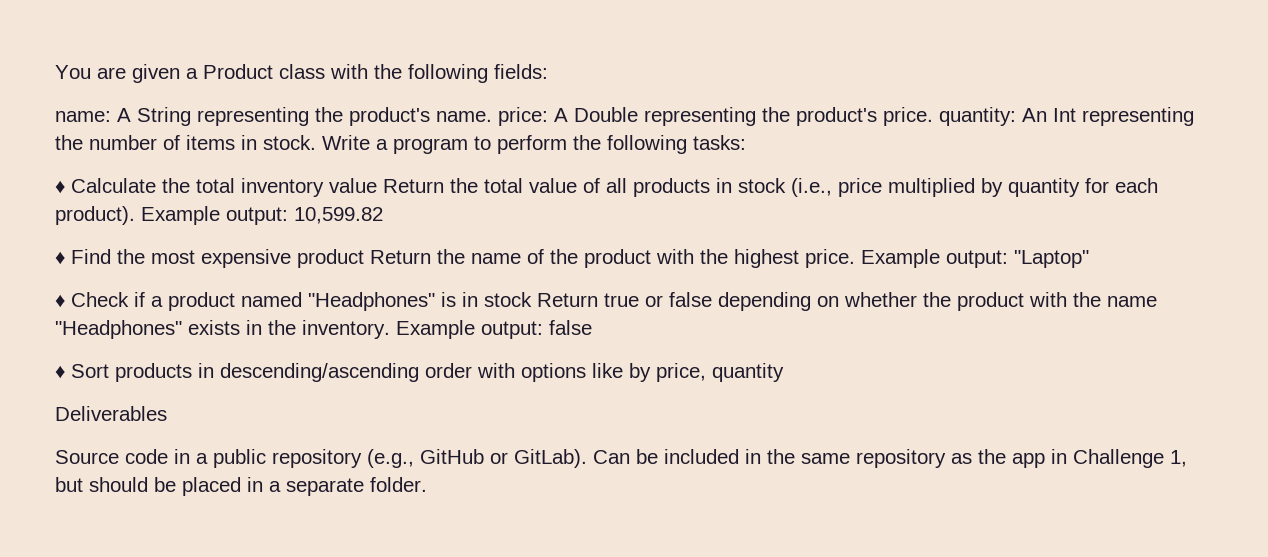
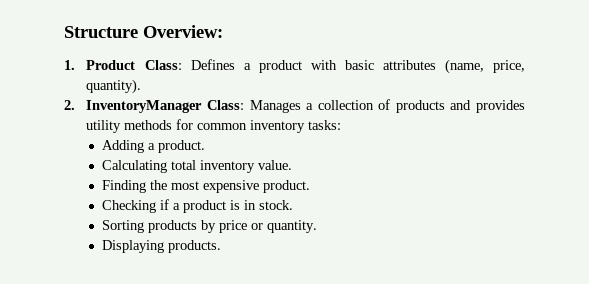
[55,64,548,83] [55,107,1194,126] [55,135,746,154] [55,178,1158,197] [55,206,383,225] [55,249,1089,268] [55,292,1157,311] [55,320,592,339] [55,363,784,382] [55,406,167,421] [55,449,1187,468] [55,477,427,496] You are given a Product class with the following fields: // name: A String representing the product's name. price: A Double representing the product's price. quantity: An Int representing the number of items in stock. Write a program to perform the following tasks: // ♦ Calculate the total inventory value Return the total value of all products in stock (i.e., price multiplied by quantity for each product). Example output: 10,599.82 // ♦ Find the most expensive product Return the name of the product with the highest price. Example output: "Laptop" // ♦ Check if a product named "Headphones" is in stock Return true or false depending on whether the product with the name "Headphones" exists in the inventory. Example output: false // ♦ Sort products in descending/ascending order with options like by price, quantity // Deliverables // Source code in a public repository (e.g., GitHub or GitLab). Can be included in the same repository as the app in Challenge 1, but should be placed in a separate folder. -> [64,25,223,38] [64,59,526,74] [86,79,142,94] [64,99,525,113] [86,119,342,133] [102,140,206,153] [102,160,293,173] [102,180,311,193] [102,199,294,213] [102,220,318,233] [102,240,222,253] Structure Overview: // 1. Product Class: Defines a product with basic attributes (name, price, quantity). // 2. InventoryManager Class: Manages a collection of products and provides utility methods for common inventory tasks: // Adding a product. // Calculating total inventory value. // Finding the most expensive product. // Checking if a product is in stock. // Sorting products by price or quantity. // Displaying products.

